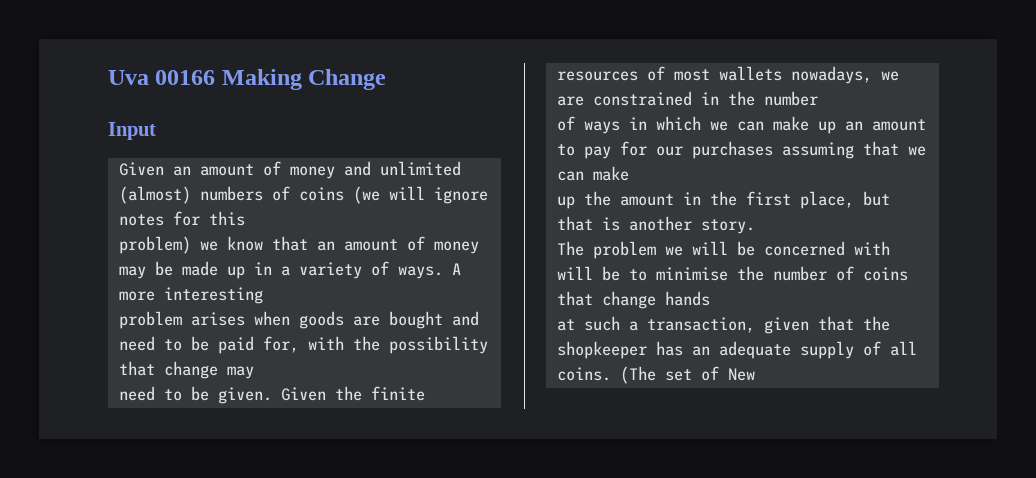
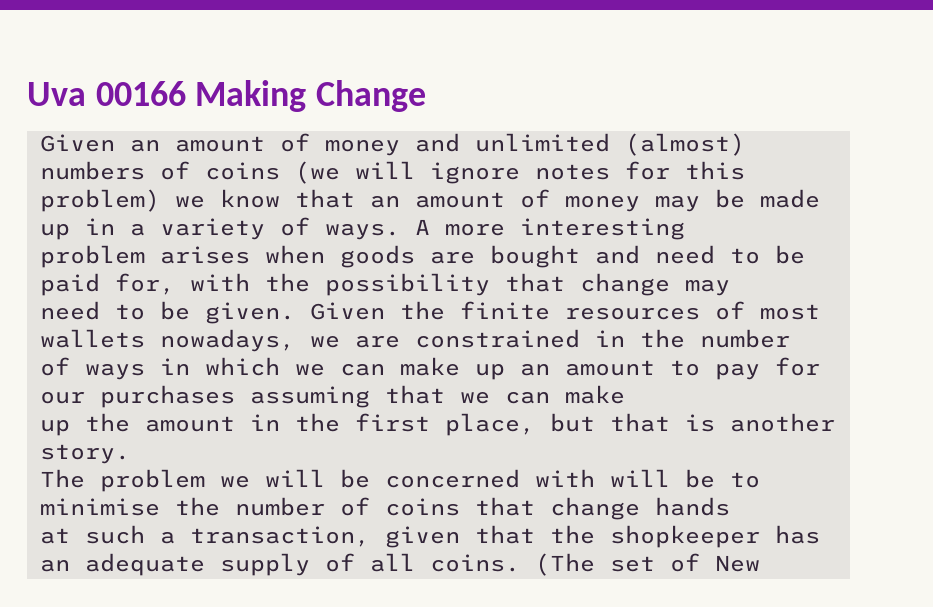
[108,122,156,140] // Input -> (427, 96) none

